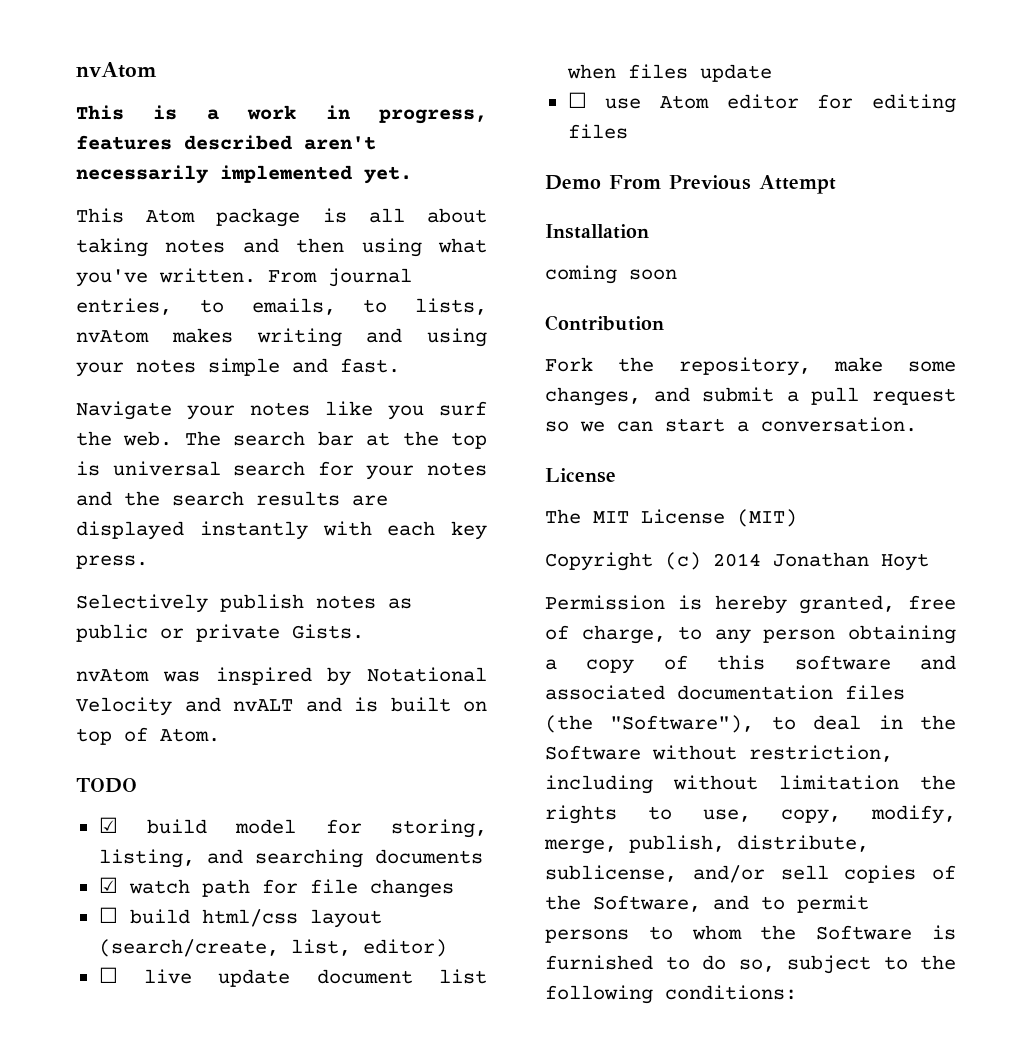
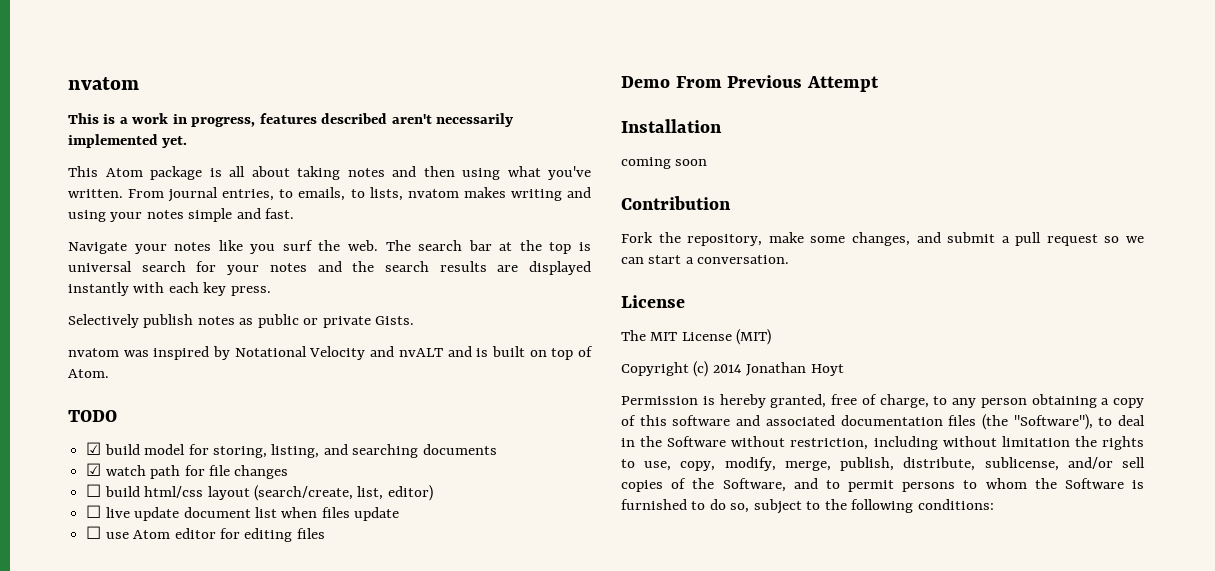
[76,62,157,78] nvAtom -> [68,77,139,90] nvatom
[76,329,149,343] nvAtom -> [407,189,459,198] nvatom
[76,668,149,682] nvAtom -> [68,348,119,357] nvatom

